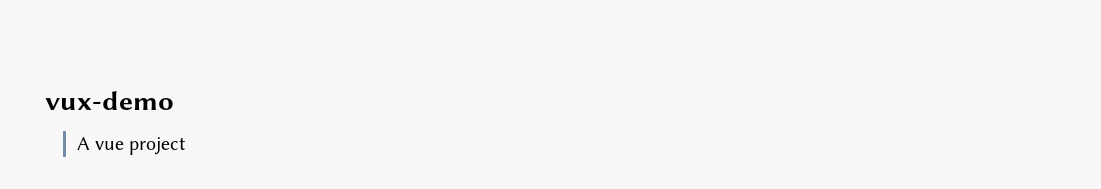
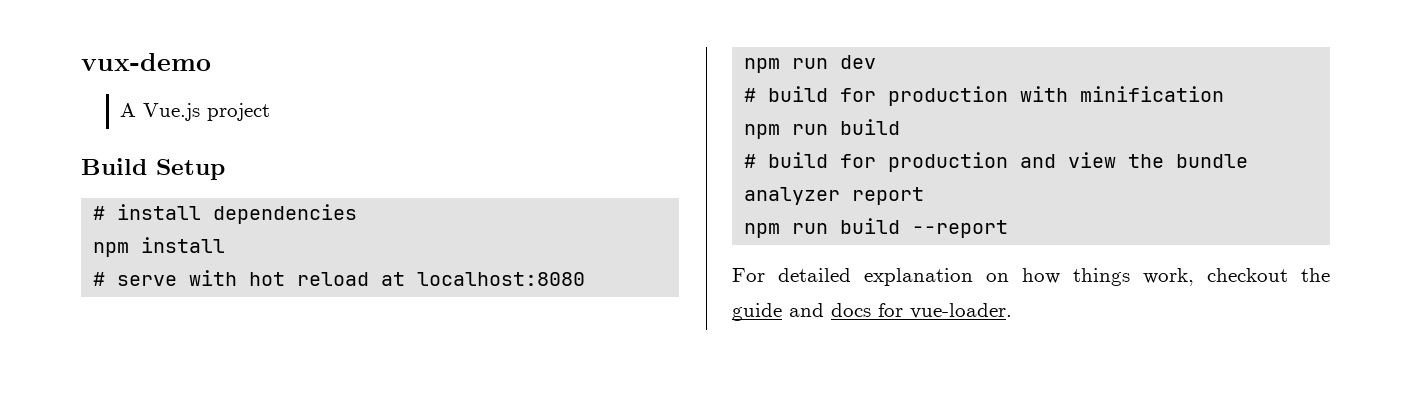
[94,141,124,150] vue -> [143,103,201,121] Vue.js
(187, 146) none -> [81,158,225,180] [93,204,358,224] [93,237,226,257] [93,270,586,286] [744,55,877,73] [744,86,1225,106] [744,119,901,139] [744,152,1249,172] [744,187,925,205] [744,218,1009,238] [732,268,1330,286] [732,303,1012,321] // Build Setup // # install dependencies // npm install // # serve with hot reload at localhost:8080 // npm run dev // # build for production with minification // npm run build // # build for production and view the bundle analyzer report // npm run build --report // For detailed explanation on how things work, checkout the guide and docs for vue-loader.

